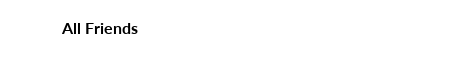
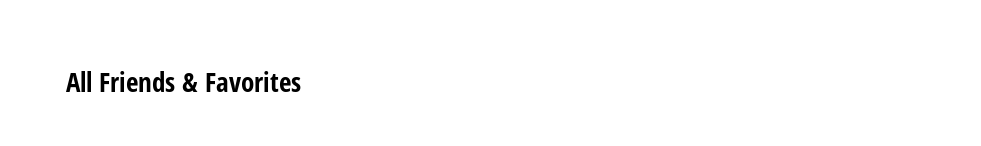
(139, 28) none -> [182,71,302,92] & Favorites

